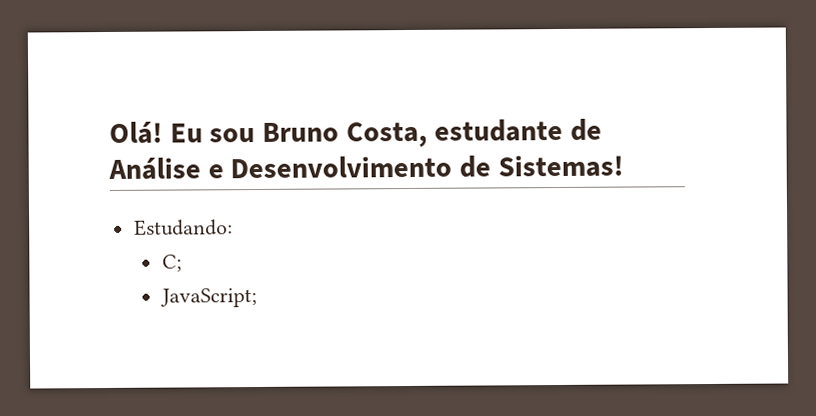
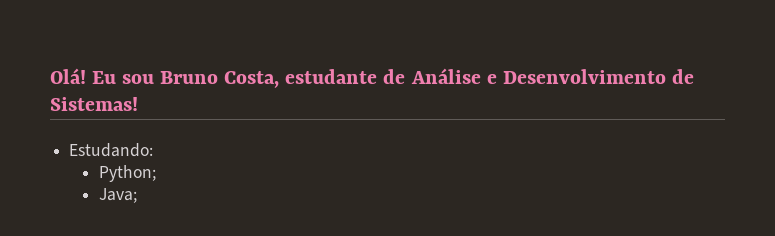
[161,254,182,272] [159,288,257,308] C; // JavaScript; -> [98,165,156,182] [98,188,137,203] Python; // Java;

